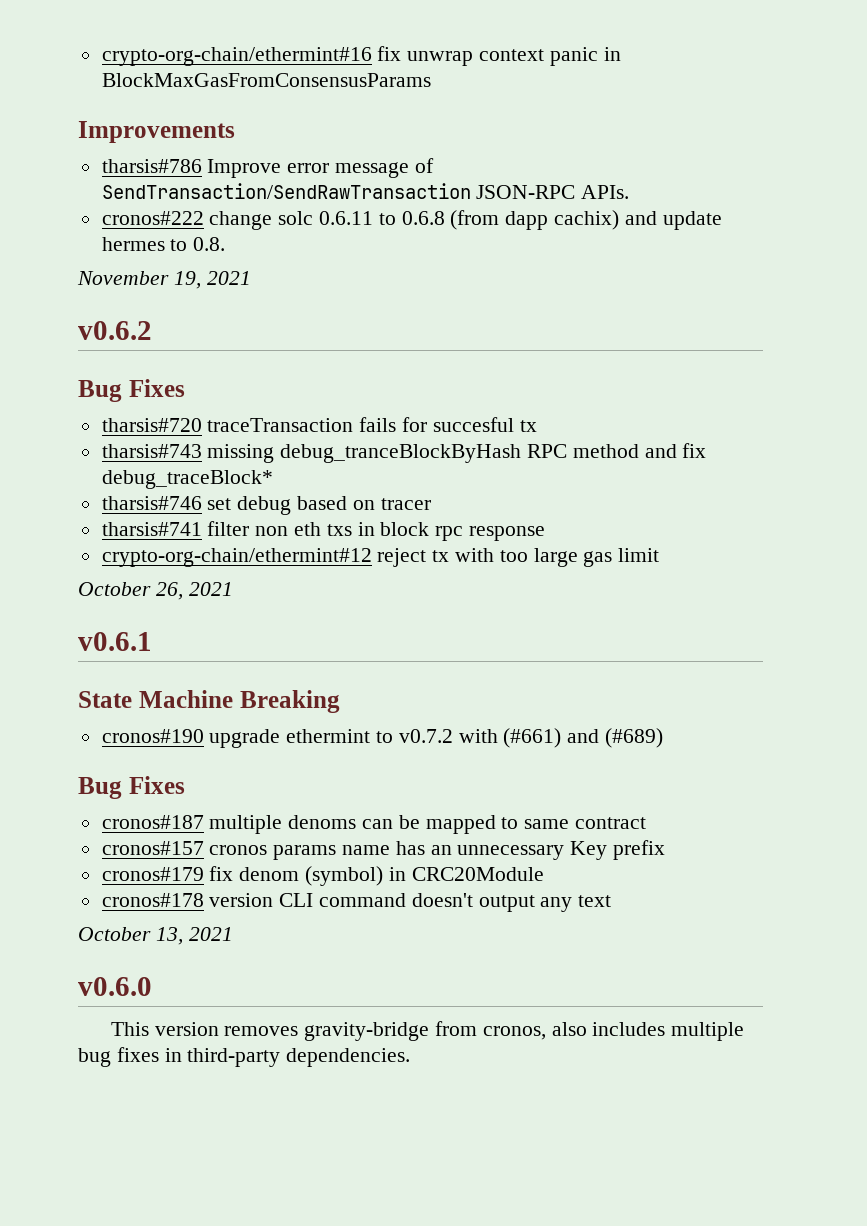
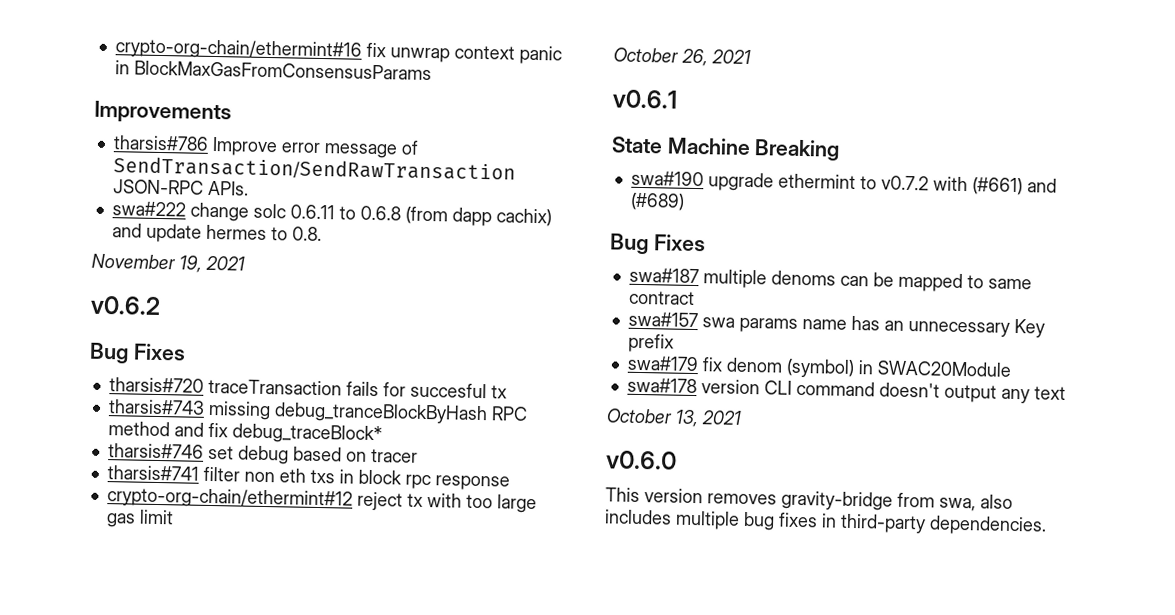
[101,211,204,225] cronos#222 -> [111,201,186,217] swa#222
[101,729,204,743] cronos#190 -> [630,170,704,187] swa#190
[101,815,204,829] cronos#187 -> [628,267,699,284] swa#187
[101,841,268,855] cronos#157 cronos -> [627,311,735,328] swa#157 swa
[101,867,204,881] cronos#179 -> [626,355,699,372] swa#179
[411,867,544,881] [101,893,204,907] CRC20Module // cronos#178 -> [876,360,1012,377] [626,377,697,394] SWAC20Module // swa#178
[482,1026,546,1040] cronos, -> [939,497,976,512] swa,

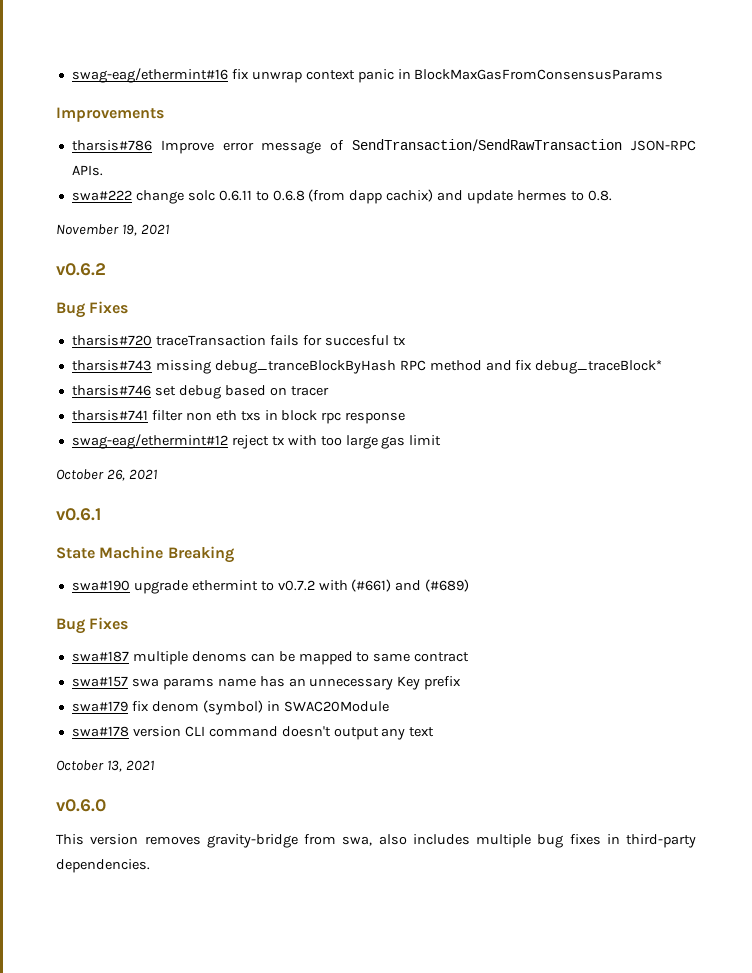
[114,38,362,61] crypto-org-chain/ethermint#16 -> [71,68,228,83] swag-eag/ethermint#16
[106,487,353,510] crypto-org-chain/ethermint#12 -> [71,434,228,449] swag-eag/ethermint#12

